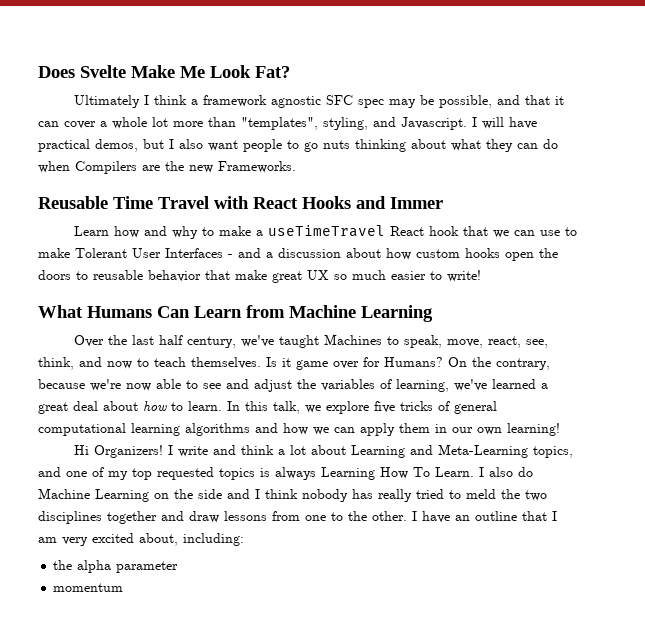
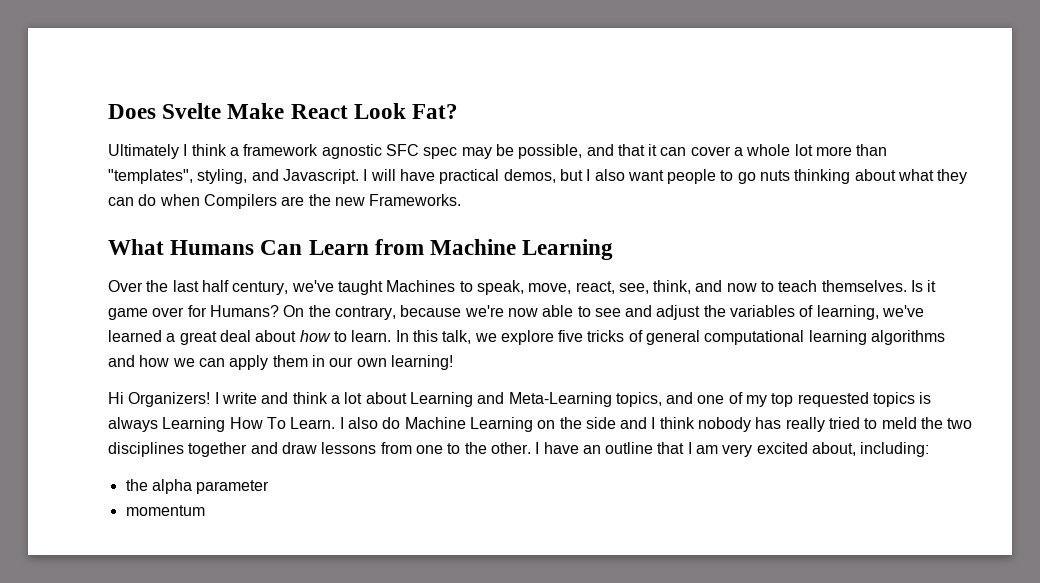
[180,66,205,78] Me -> [290,104,348,119] React
[38,196,443,209] [74,225,578,239] [38,248,558,261] [38,270,481,283] // Reusable Time Travel with React Hooks and Immer // Learn how and why to make a useTimeTravel React hook that we can use to make Tolerant User Interfaces - and a discussion about how custom hooks open the doors to reusable behavior that make great UX so much easier to write! -> (462, 200) none

